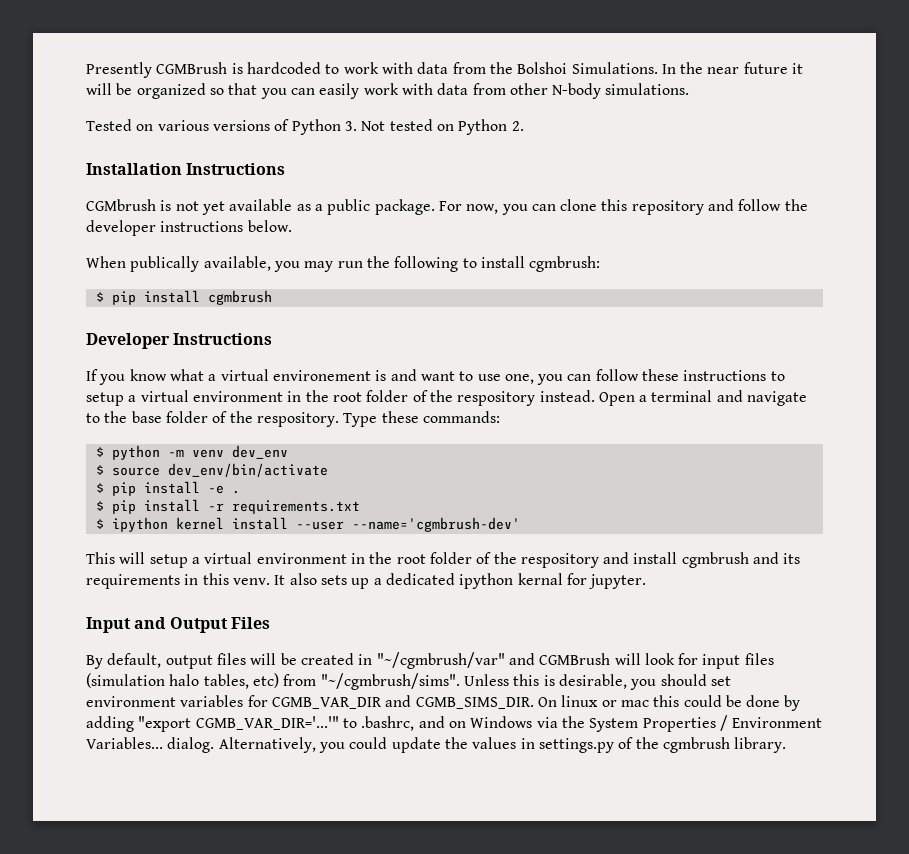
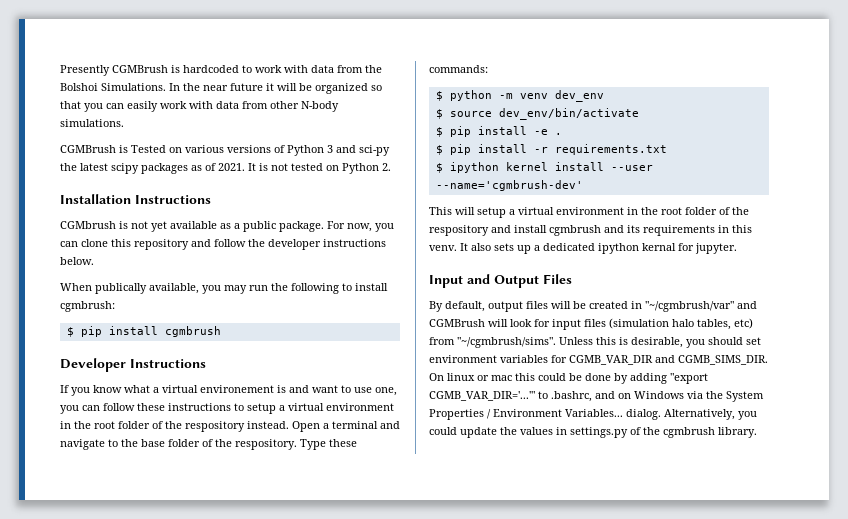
(690, 89) none -> [60,145,128,153] CGMBrush is
[344,121,386,131] 3. Not -> [327,145,390,156] [60,163,288,174] 3 and sci-py the latest scipy packages as of 2021. It is not

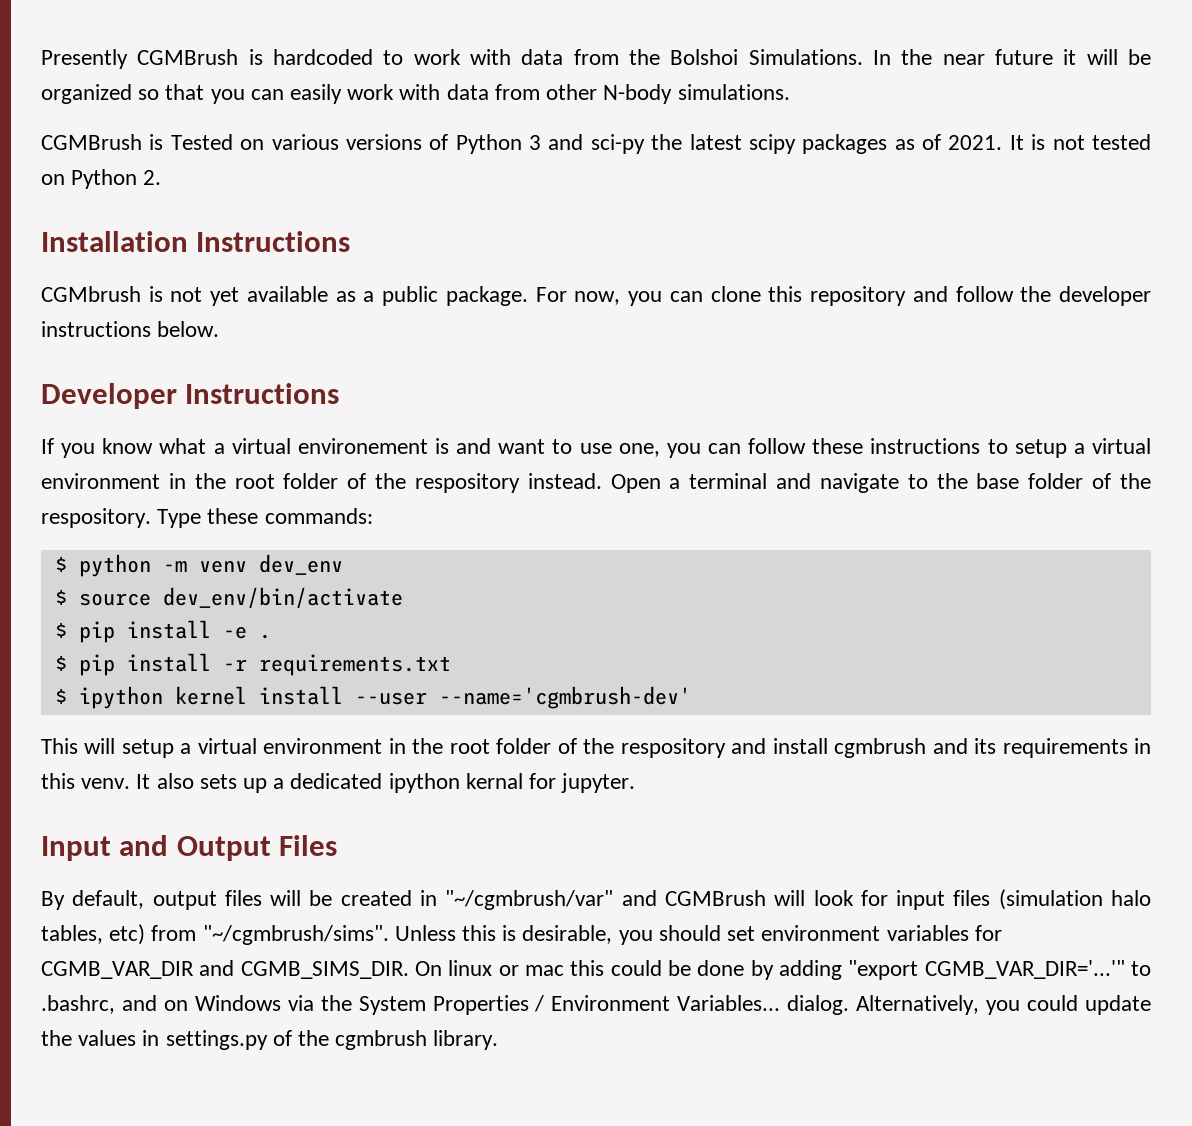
[60,283,388,294] [60,301,115,312] [66,326,221,337] // When publically available, you may run the following to install cgmbrush: // $ pip install cgmbrush -> (220, 329) none

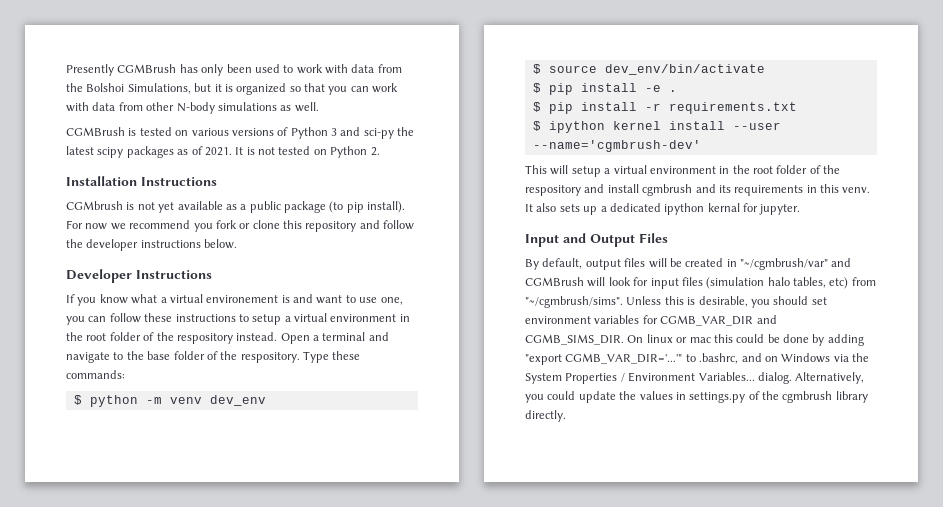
[248,49,373,65] is hardcoded -> [179,64,280,76] has only been used
[748,49,1151,65] Simulations. In the near future it will be -> [127,83,233,94] Simulations, but it is
[290,84,343,104] easily -> (369, 89) none
[677,84,790,100] [41,134,233,150] simulations. // CGMBrush is Tested -> [217,102,319,112] [66,127,172,136] simulations as well. // CGMBrush is tested
[445,286,703,306] package. For now, you can -> [284,201,406,213] [66,220,251,232] package (to pip install). For now we recommend you fork or
[433,1030,499,1050] library. -> [835,391,868,403] [525,410,566,422] library directly.

